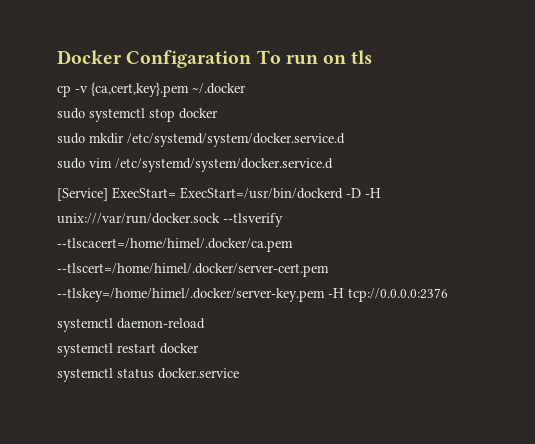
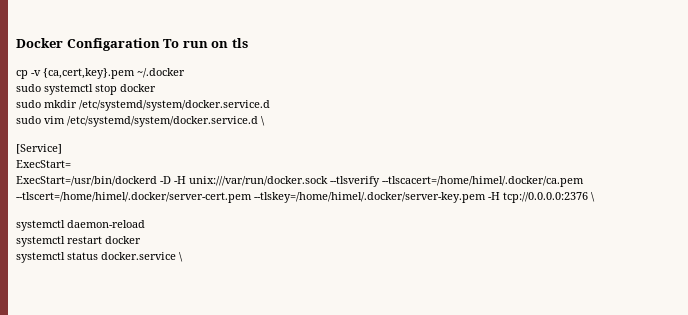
(333, 165) none -> [261,116,265,126] \
(108, 194) none -> (62, 149) //
(176, 193) none -> (71, 164) //
(448, 295) none -> [591,192,595,202] \
(239, 373) none -> [179,252,183,262] \

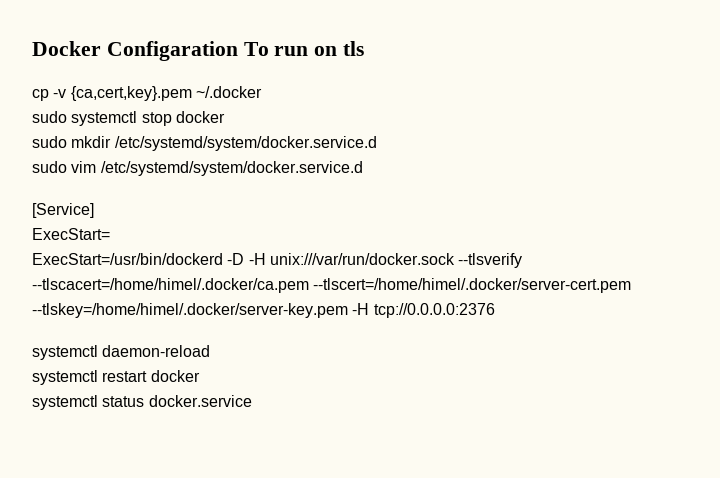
[261,116,265,126] \ -> (363, 168) none
[591,192,595,202] \ -> (495, 310) none
[179,252,183,262] \ -> (252, 401) none

